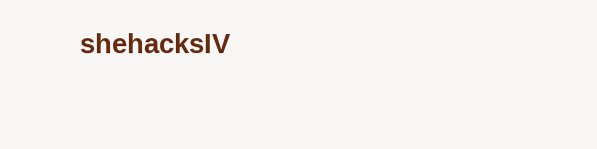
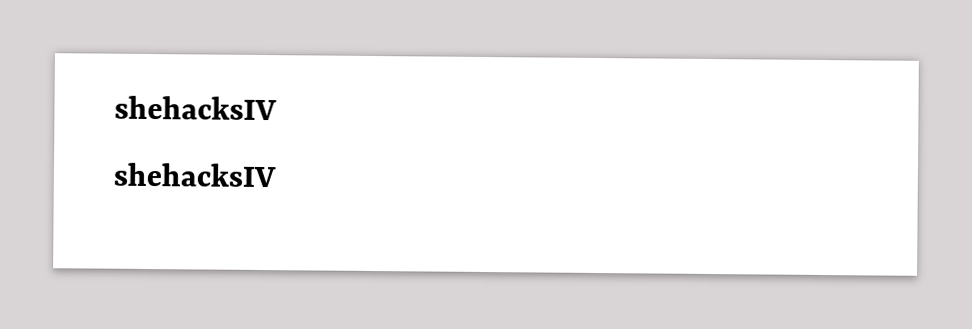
[79,33,231,54] shehacksIV -> [114,95,277,121] [113,162,276,188] shehacksIV // shehacksIV

